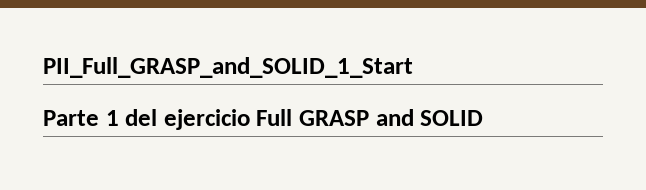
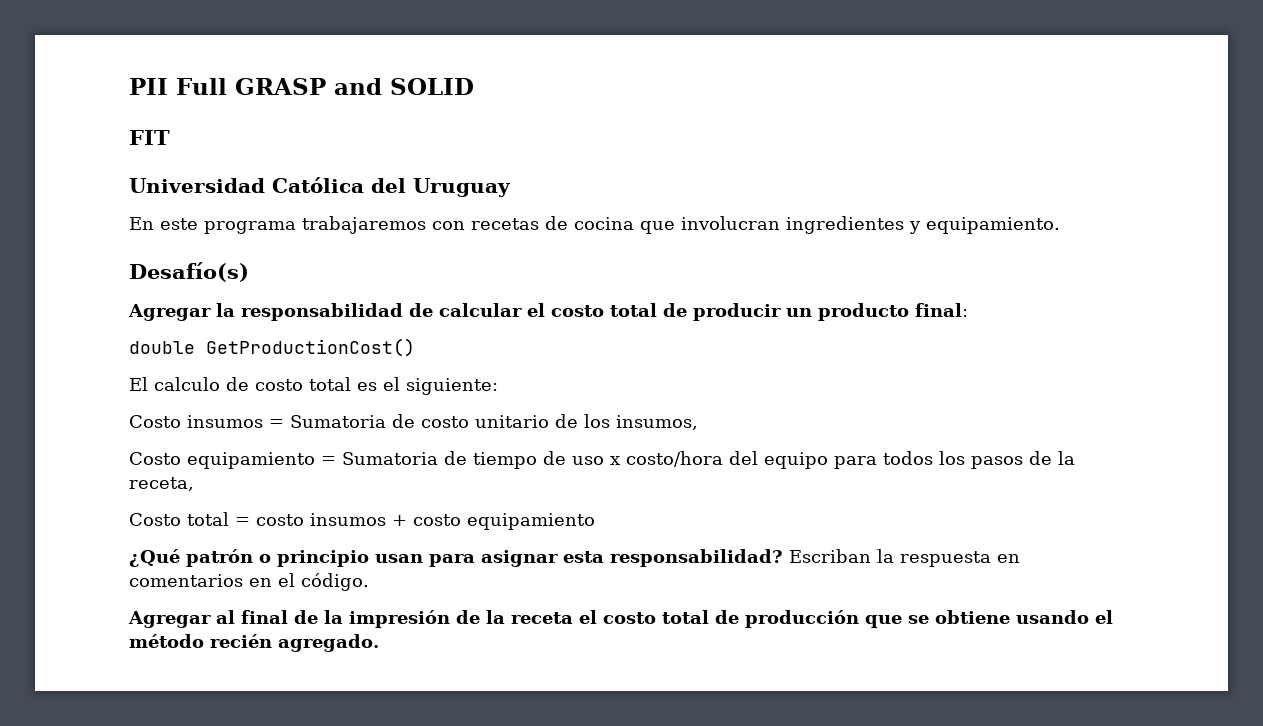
[43,57,413,78] [43,109,250,130] PII_Full_GRASP_and_SOLID_1_Start // Parte 1 del ejercicio -> [129,78,168,95] PII
(484, 118) none -> [129,130,170,145] [129,177,511,197] [129,216,1060,234] [129,262,249,282] [128,303,968,321] [129,338,415,357] [129,377,498,395] [129,414,698,430] [129,451,1075,469] [129,477,194,491] [129,512,595,530] [129,549,1020,567] [129,573,369,591] [128,610,1113,628] [129,634,379,652] // FIT // Universidad Católica del Uruguay // En este programa trabajaremos con recetas de cocina que involucran ingredientes y equipamiento. // Desafío(s) // Agregar la responsabilidad de calcular el costo total de producir un producto final: // double GetProductionCost() // El calculo de costo total es el siguiente: // Costo insumos = Sumatoria de costo unitario de los insumos, // Costo equipamiento = Sumatoria de tiempo de uso x costo/hora del equipo para todos los pasos de la receta, // Costo total = costo insumos + costo equipamiento // ¿Qué patrón o principio usan para asignar esta responsabilidad? Escriban la respuesta en comentarios en el código. // Agregar al final de la impresión de la receta el costo total de producción que se obtiene usando el método recién agregado.

